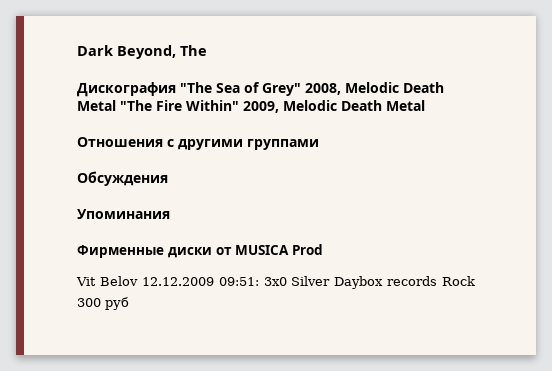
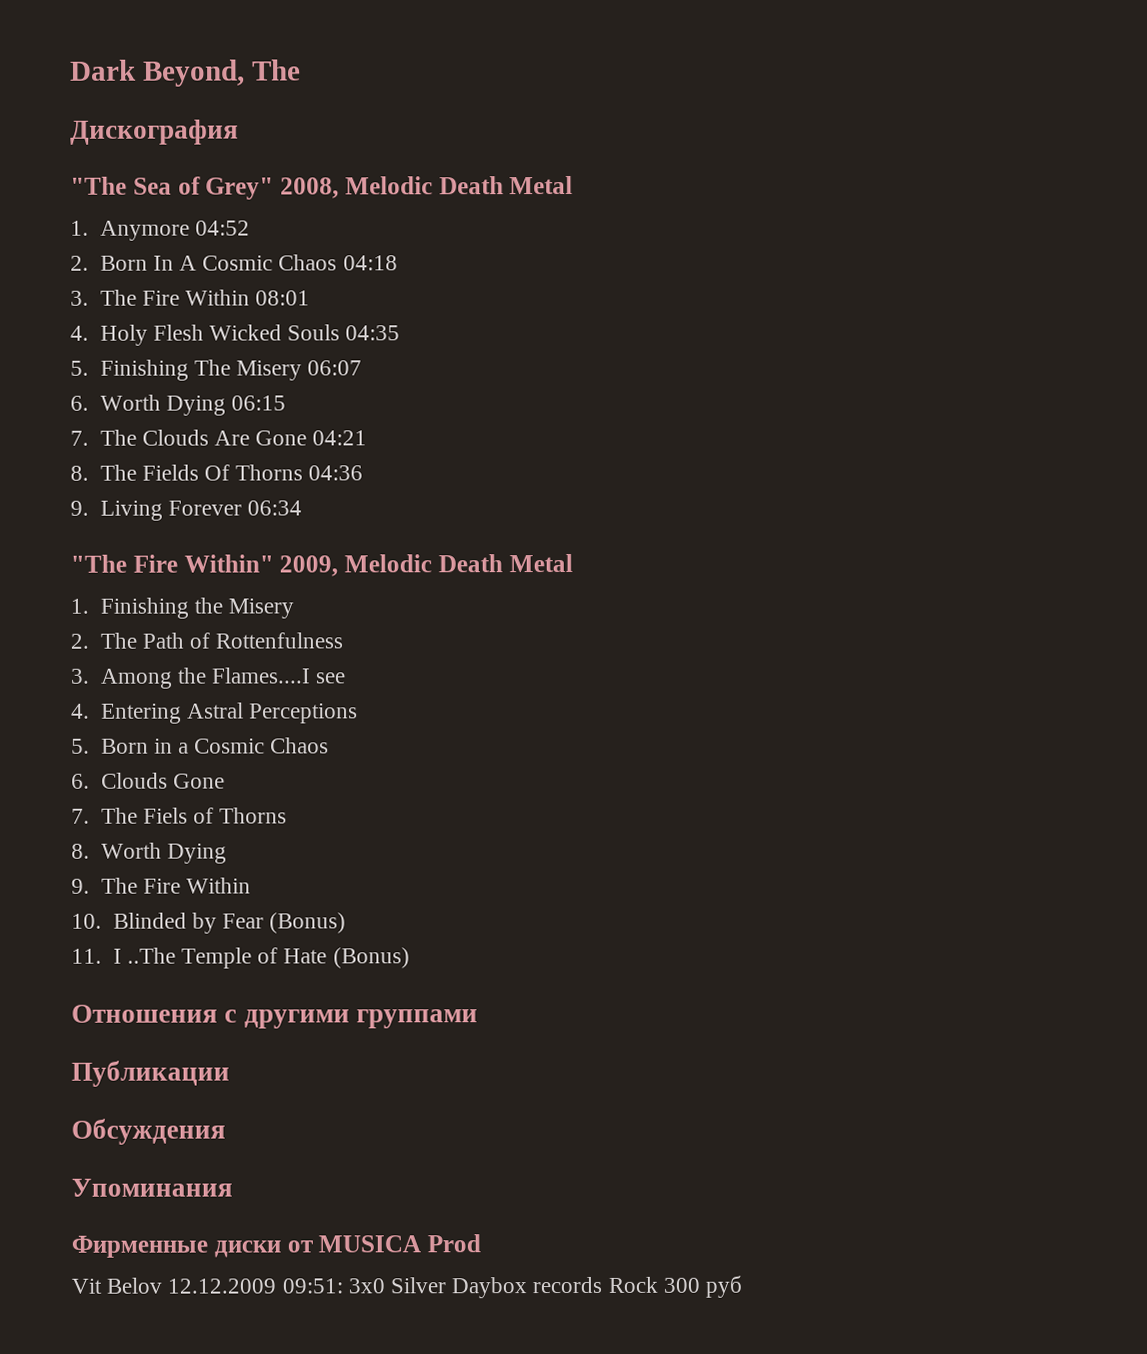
(176, 89) none -> (239, 132) //
(116, 105) none -> [70,220,250,241] [70,254,398,271] [70,289,311,306] [70,324,401,346] [70,359,363,381] [70,394,286,416] [70,429,368,446] [70,464,364,481] [70,500,302,521] // 1. Anymore 04:52 // 2. Born In A Cosmic Chaos 04:18 // 3. The Fire Within 08:01 // 4. Holy Flesh Wicked Souls 04:35 // 5. Finishing The Misery 06:07 // 6. Worth Dying 06:15 // 7. The Clouds Are Gone 04:21 // 8. The Fields Of Thorns 04:36 // 9. Living Forever 06:34 //
(425, 105) none -> [70,597,294,619] [70,632,344,649] [70,667,347,689] [71,702,358,724] [71,737,330,754] [71,772,225,789] [71,807,288,824] [71,842,227,864] [71,877,251,894] [71,912,347,934] [71,947,410,969] // 1. Finishing the Misery // 2. The Path of Rottenfulness // 3. Among the Flames....I see // 4. Entering Astral Perceptions // 5. Born in a Cosmic Chaos // 6. Clouds Gone // 7. The Fiels of Thorns // 8. Worth Dying // 9. The Fire Within // 10. Blinded by Fear (Bonus) // 11. I ..The Temple of Hate (Bonus)
(319, 144) none -> [71,1060,230,1087] // Публикации

